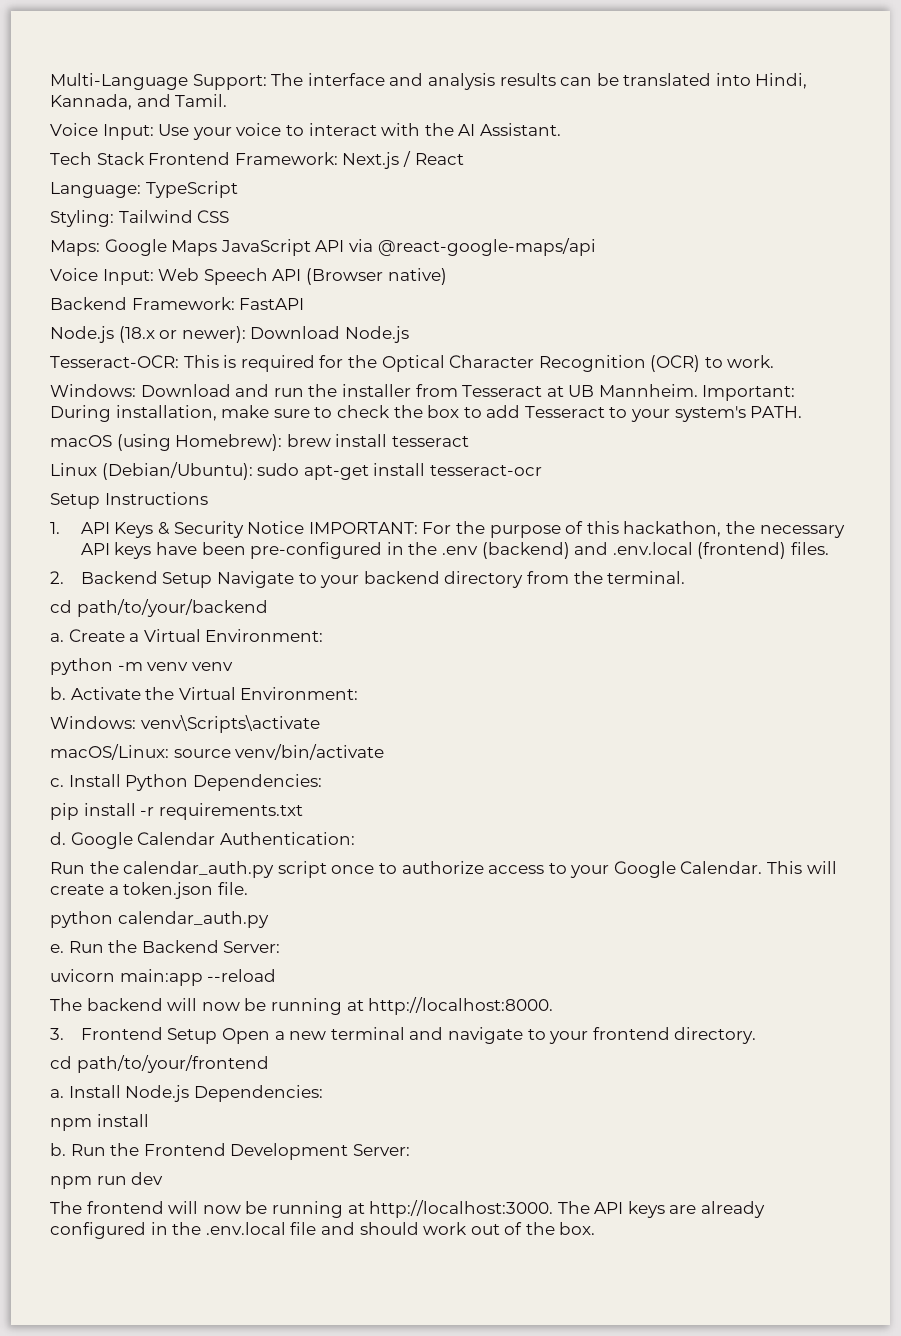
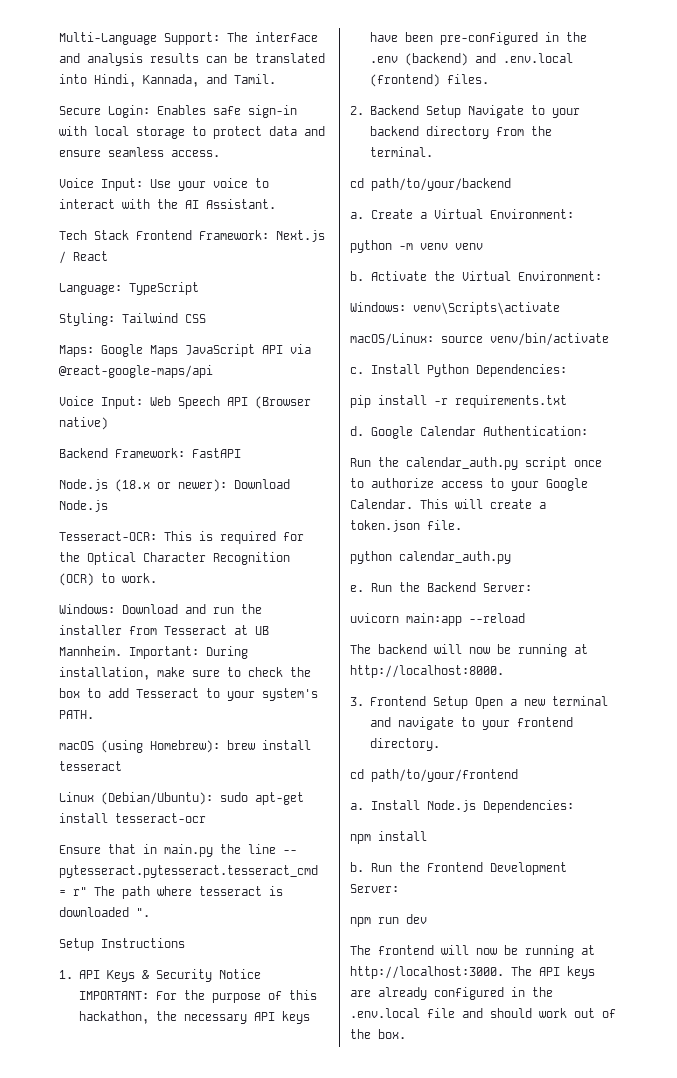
(228, 100) none -> [59,105,297,118] [59,126,325,139] [59,147,220,157] // Secure Login: Enables safe sign-in with local storage to protect data and ensure seamless access.
(542, 470) none -> [59,844,297,857] [59,865,318,878] [59,886,283,899] [59,907,150,917] // Ensure that in main.py the line -- pytesseract.pytesseract.tesseract_cmd = r" The path where tesseract is downloaded ".

